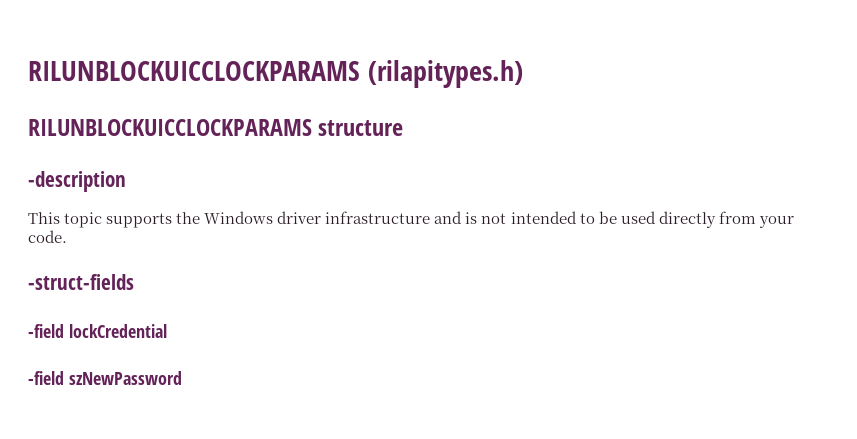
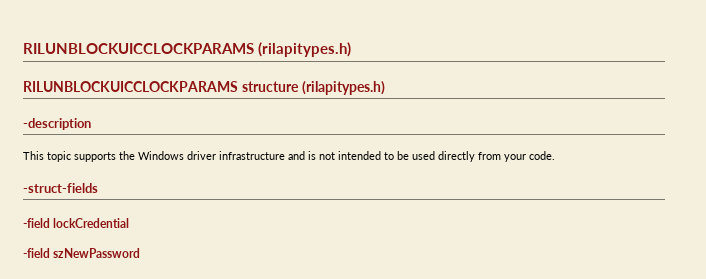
(404, 128) none -> [301,81,385,95] (rilapitypes.h)

